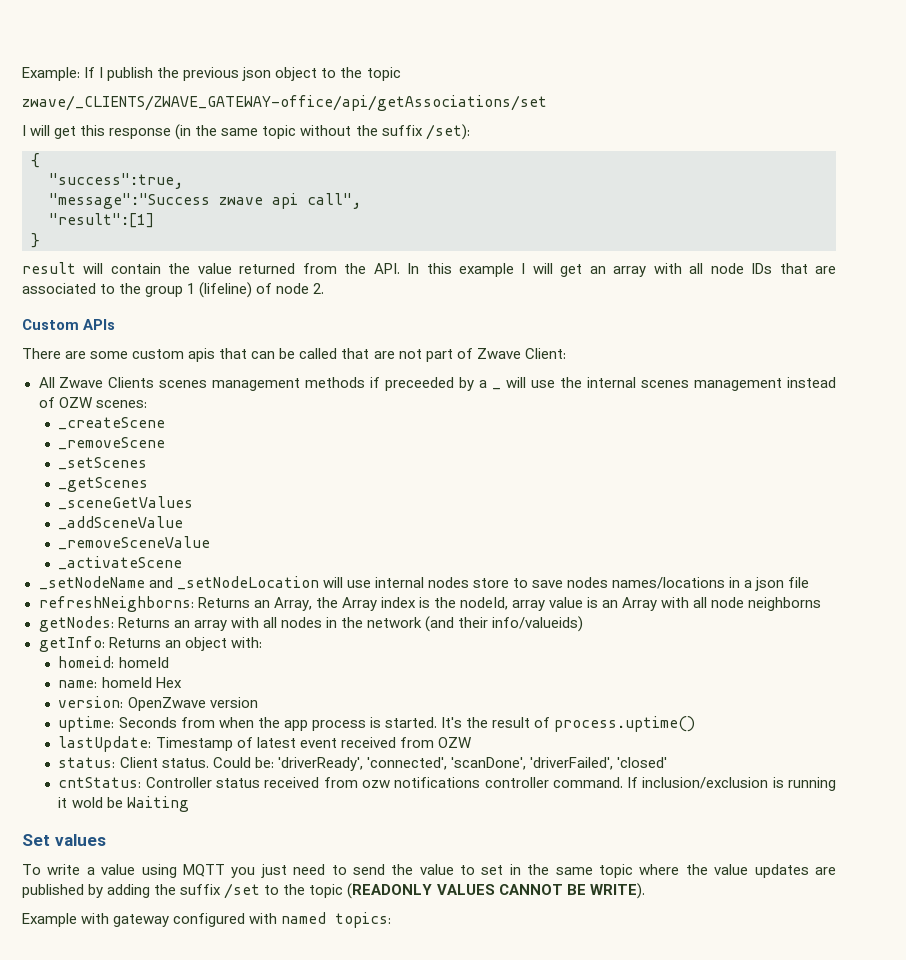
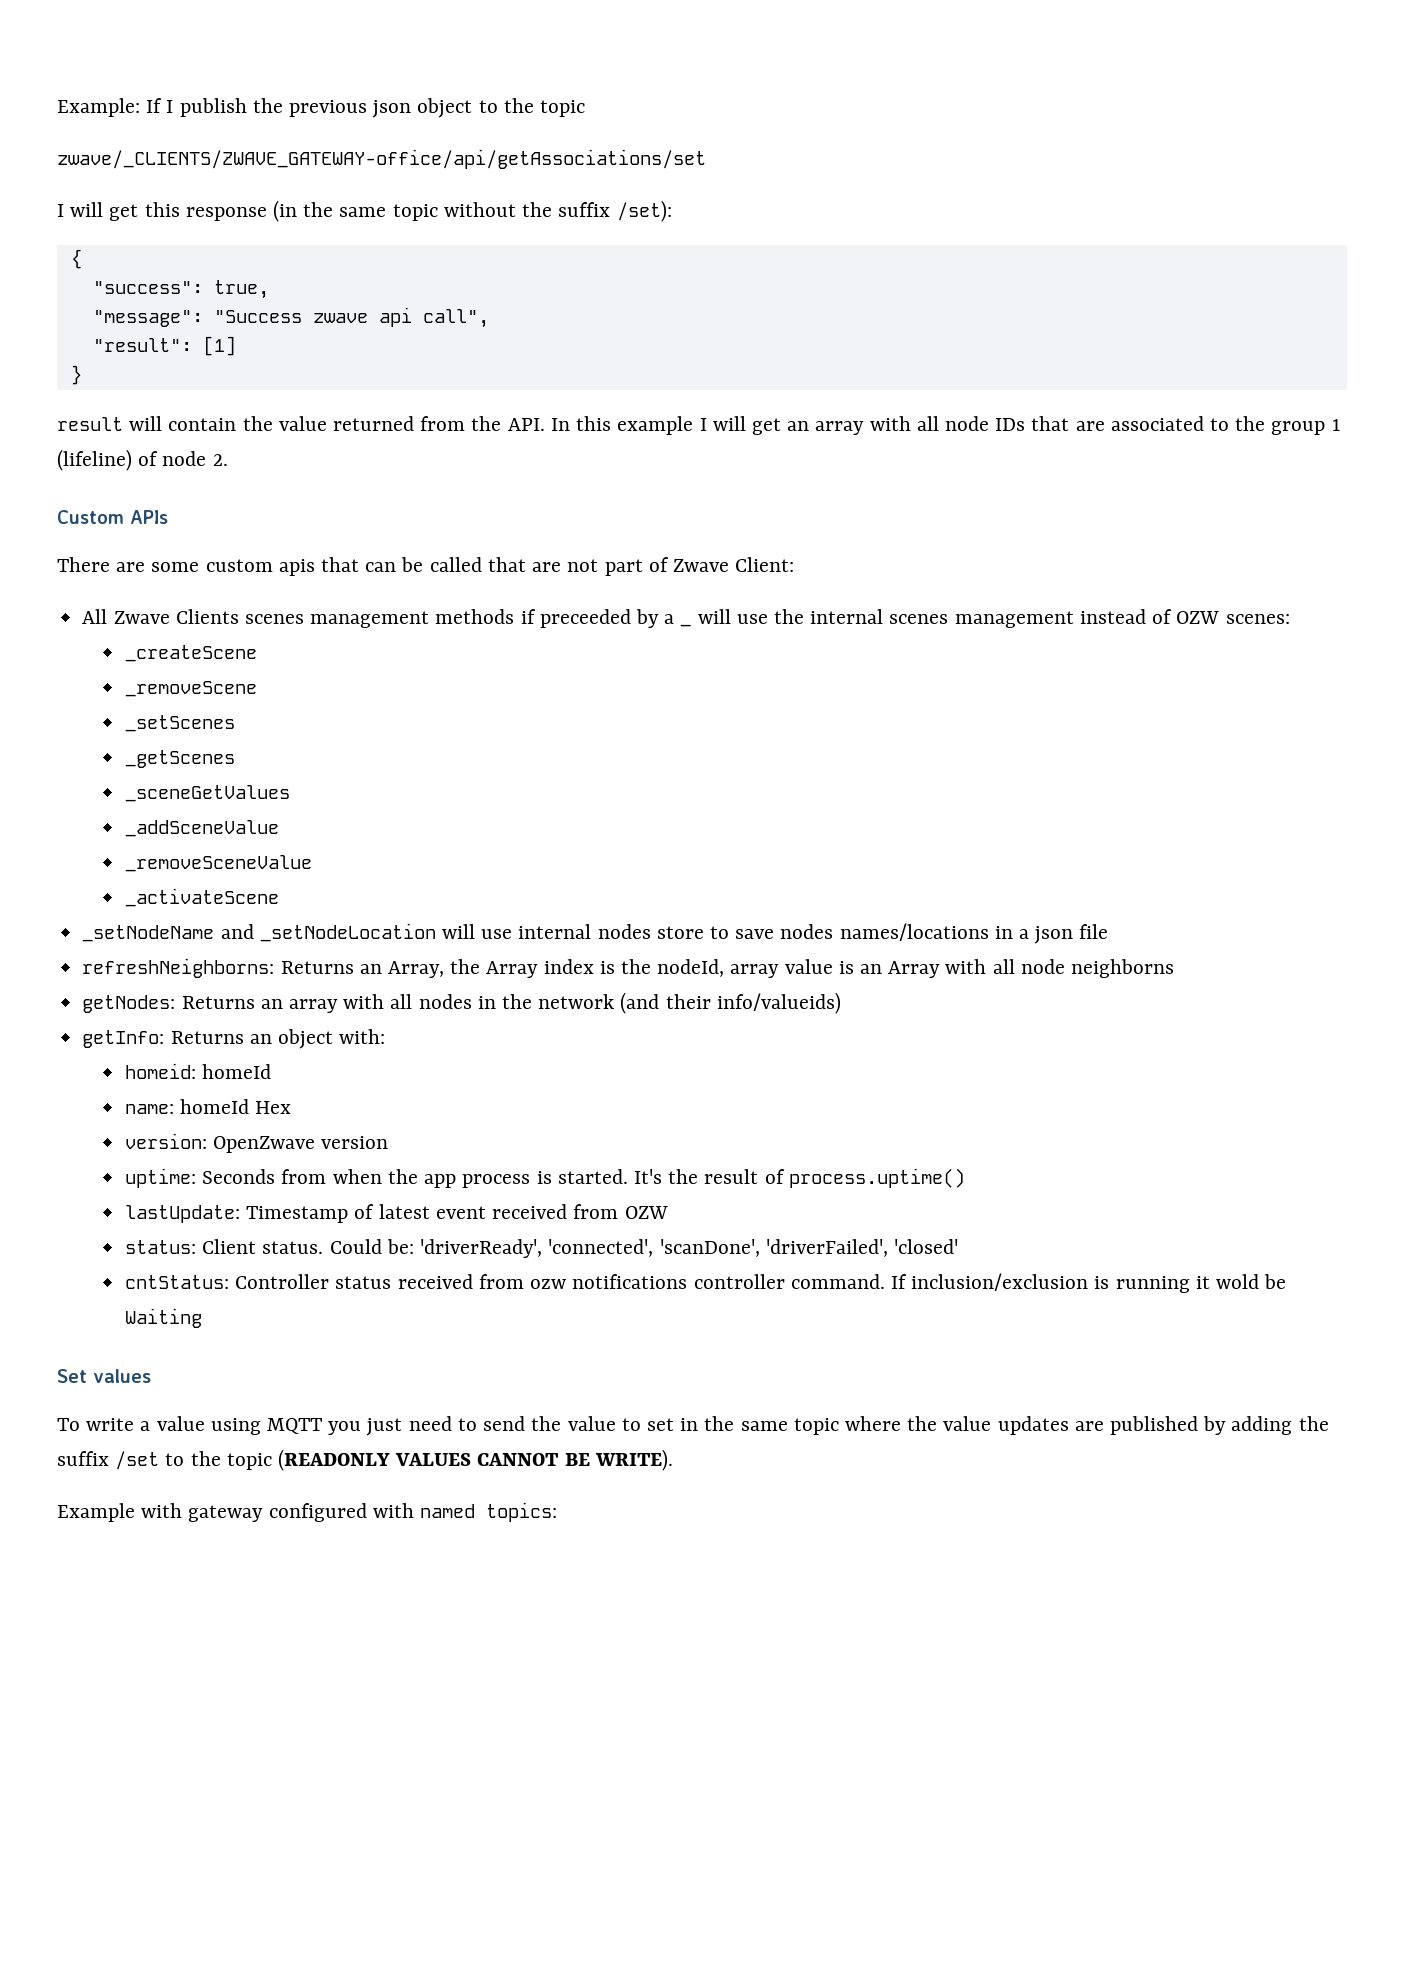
[49,173,183,189] [49,193,210,209] "success":true, // "message":"Success -> [92,280,269,299] [92,310,302,327] "success": true, // "message": "Success
[49,213,154,228] "result":[1] -> [92,336,236,356] "result": [1]

